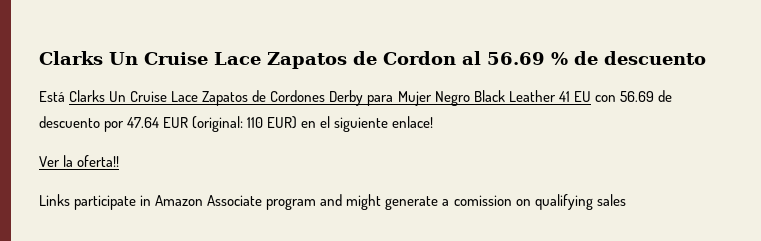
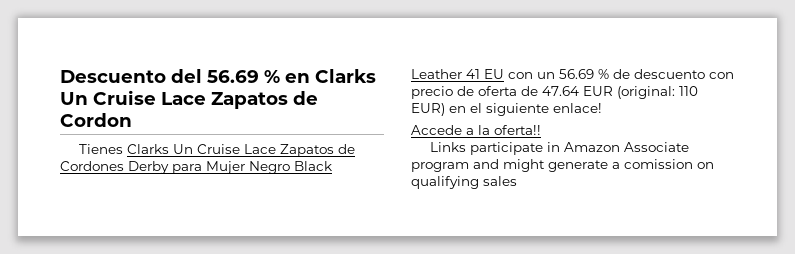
(39, 58) none -> [60,69,310,83] Descuento del 56.69 % en
[462,51,706,65] [39,91,65,102] al 56.69 % de descuento // Está -> [79,144,124,154] // Tienes
[619,90,672,102] [39,116,125,132] 56.69 de descuento por -> [537,69,734,79] [411,86,538,99] un 56.69 % de descuento con precio de oferta de
[39,156,60,167] Ver -> [411,125,474,135] Accede a

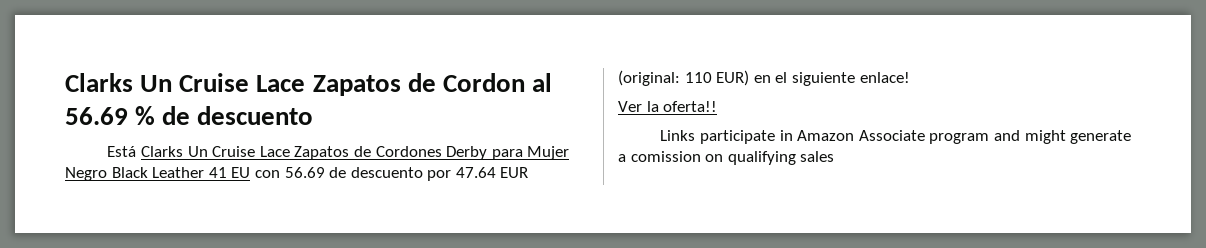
[60,69,310,83] Descuento del 56.69 % en -> (65, 82) none
[79,144,124,154] // Tienes -> [532,73,553,92] [65,106,314,125] [107,146,137,157] al 56.69 % de descuento // Está
[537,69,734,79] [411,86,538,99] un 56.69 % de descuento con precio de oferta de -> [284,167,452,181] 56.69 de descuento por
[411,125,474,135] Accede a -> [618,101,642,112] Ver

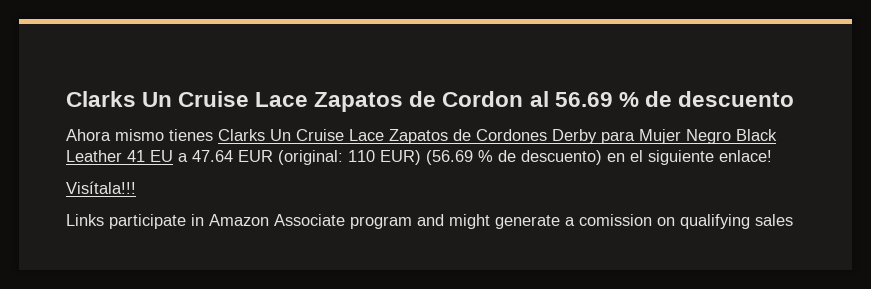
[107,146,137,157] Está -> [66,129,213,141] Ahora mismo tienes
[254,167,452,181] con 56.69 de descuento por -> [178,153,188,162] a
(750, 78) none -> [426,150,602,165] (56.69 % de descuento)
[618,101,718,112] Ver la oferta!! -> [66,181,136,194] Visítala!!!

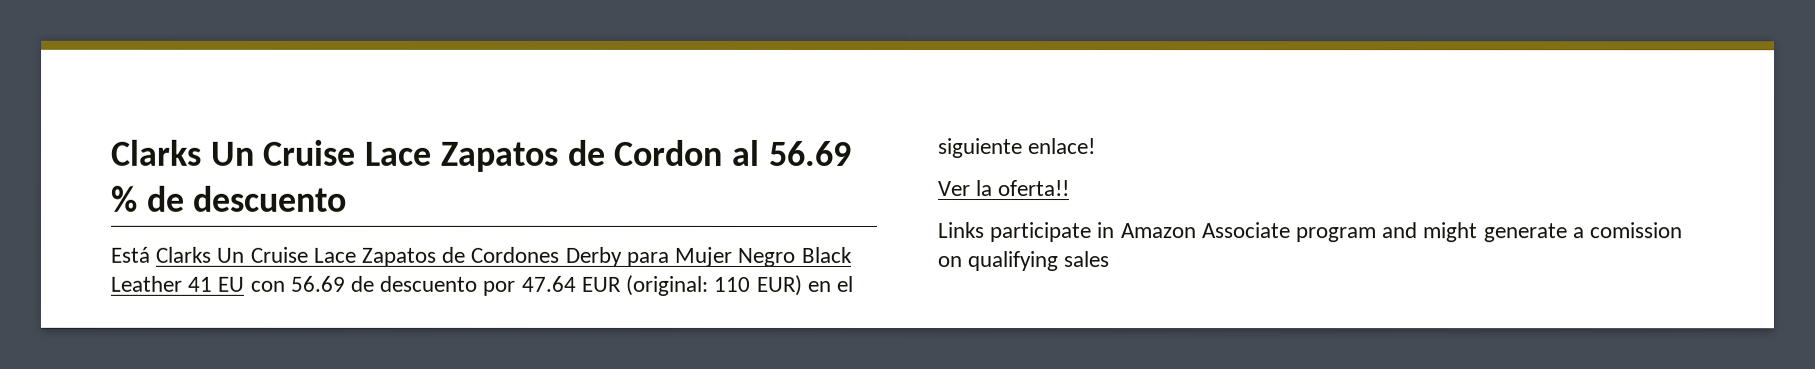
[66,129,213,141] Ahora mismo tienes -> [110,246,150,263] Está
[178,153,188,162] a -> [249,275,516,296] con 56.69 de descuento por
[426,150,602,165] (56.69 % de descuento) -> (802, 285) none
[66,181,136,194] Visítala!!! -> [937,180,1071,197] Ver la oferta!!

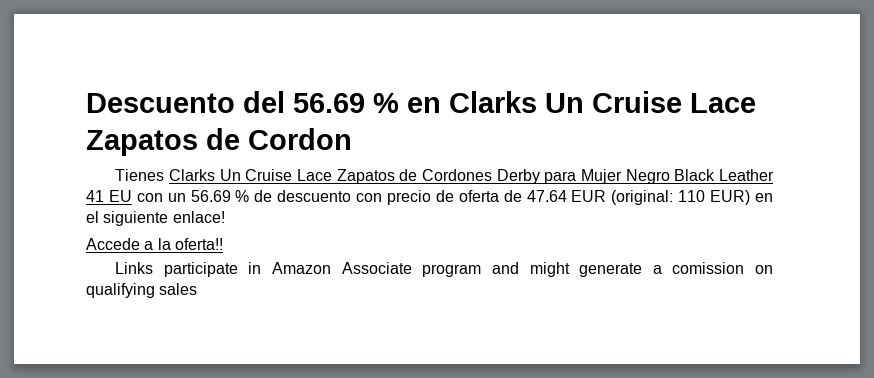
(111, 152) none -> [86,91,441,113] Descuento del 56.69 % en
[732,139,852,166] [110,185,347,212] [110,246,150,263] al 56.69 % de descuento // Está -> [115,169,165,181] // Tienes
[289,275,516,296] 56.69 de descuento por -> [167,190,522,205] un 56.69 % de descuento con precio de oferta de
[937,181,971,197] Ver -> [86,238,154,250] Accede a

